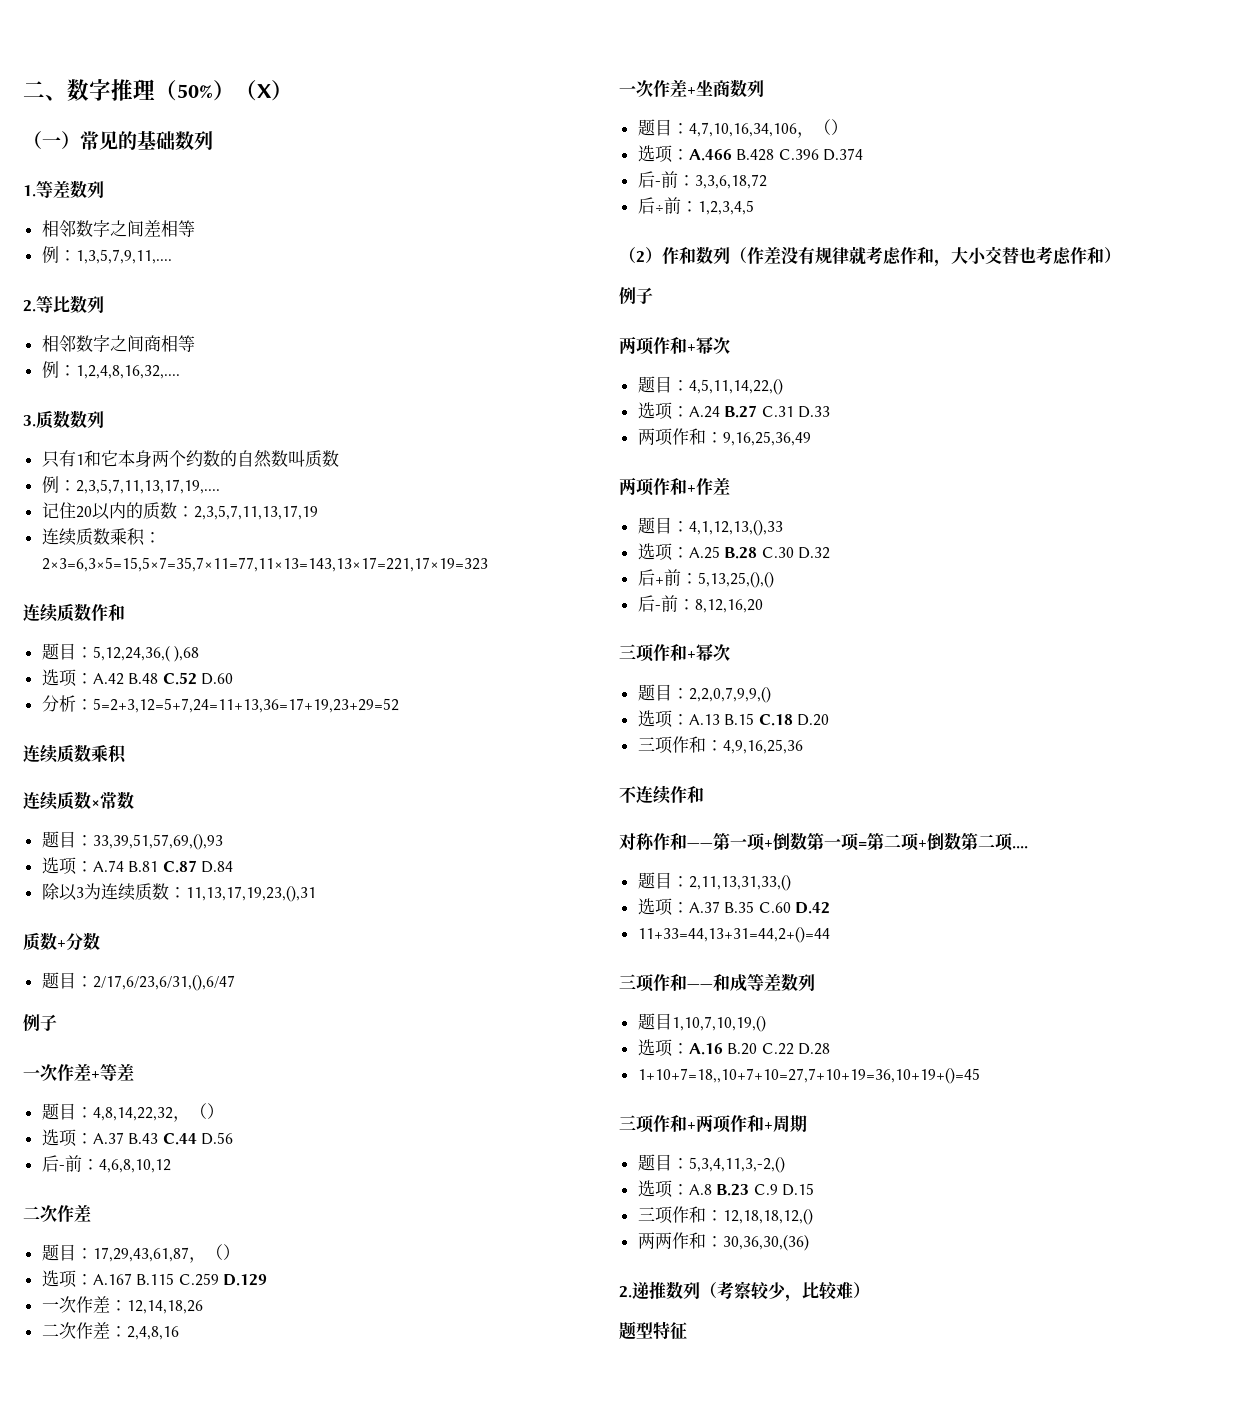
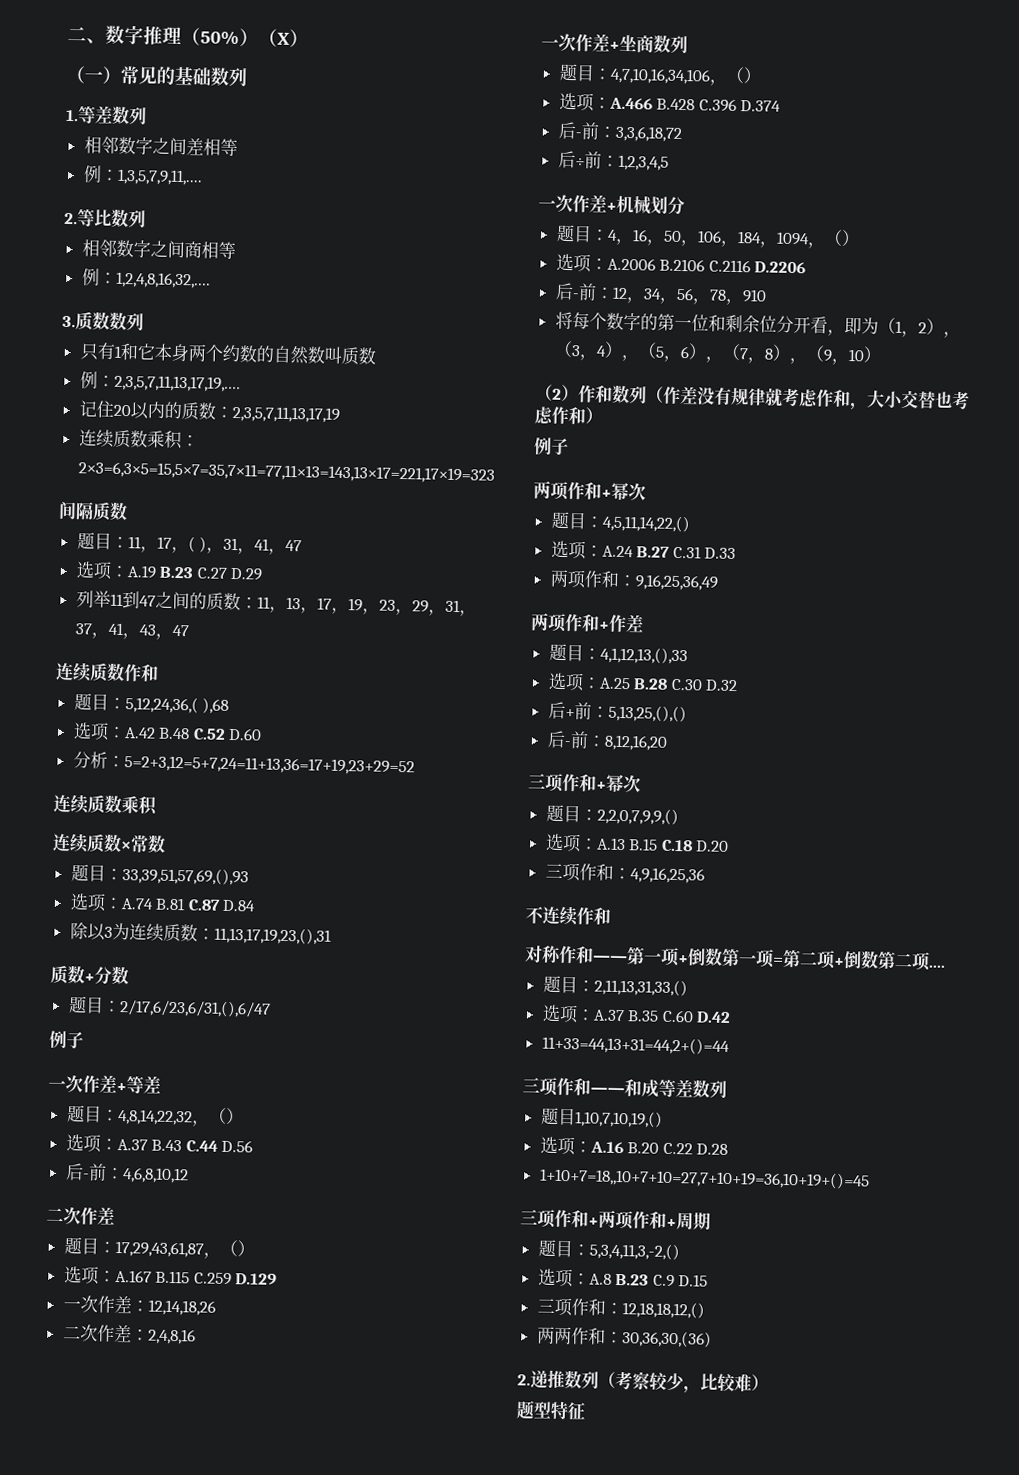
(488, 564) none -> [58,501,128,522] [76,532,303,555] [75,561,263,581] [75,590,477,617] [74,622,189,640] // 间隔质数 // 题目：11，17，( )，31，41，47 // 选项：A.19 B.23 C.27 D.29 // 列举11到47之间的质数：11，13，17，19，23，29，31，37，41，43，47
(754, 207) none -> [538,194,685,216] [555,224,860,249] [555,253,807,274] [554,282,767,306] [554,311,961,339] [553,340,882,366] // 一次作差+机械划分 // 题目：4，16，50，106，184，1094，（） // 选项：A.2006 B.2106 C.2116 D.2206 // 后-前：12，34，56，78，910 // 将每个数字的第一位和剩余位分开看，即为（1，2），（3，4），（5，6），（7，8），（9，10）

